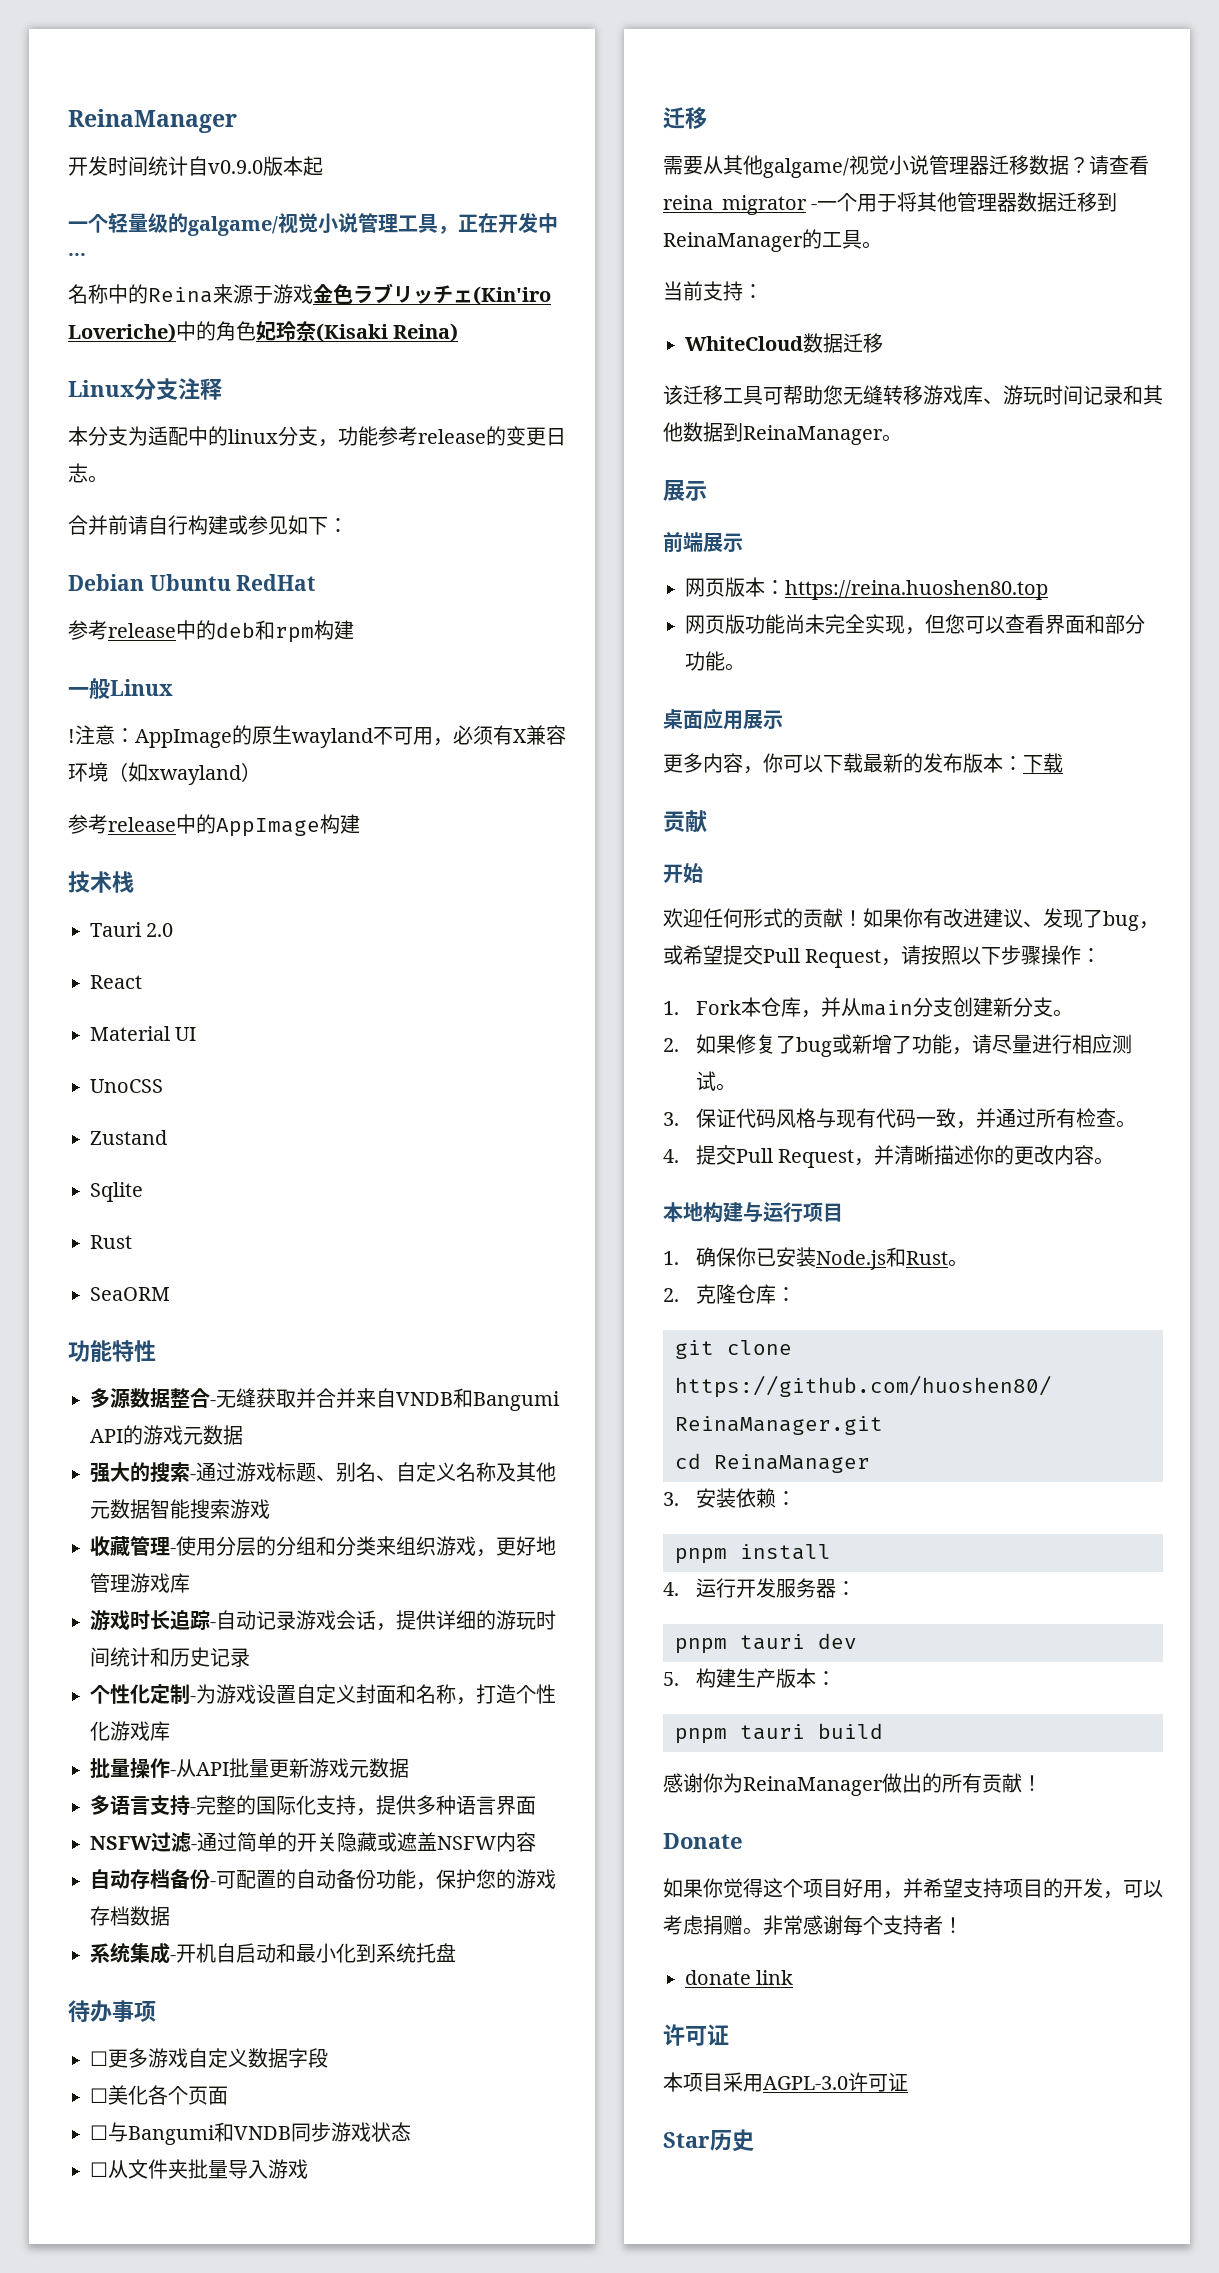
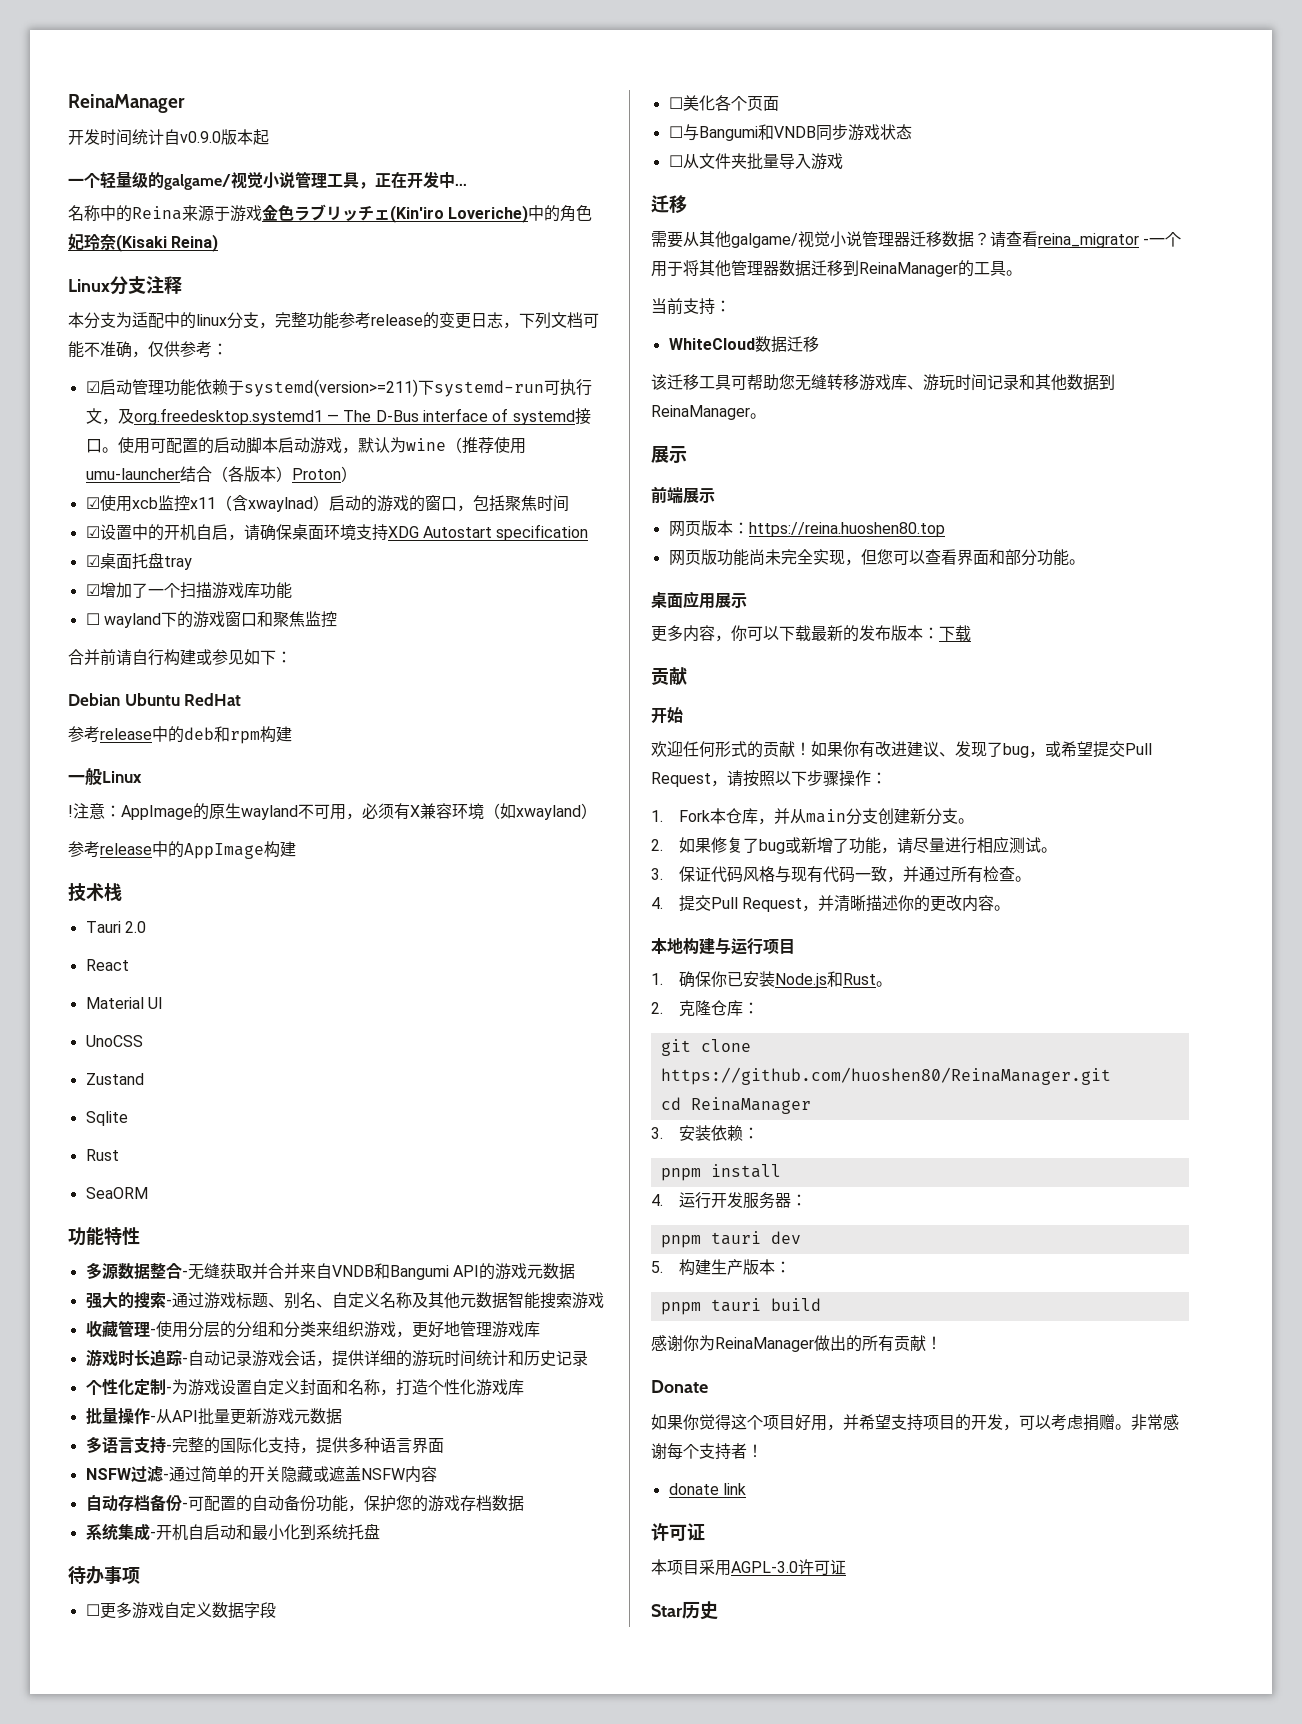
(338, 443) none -> [275,312,307,328] 完整
[88,475,108,483] 。 -> [503,312,599,329] [68,341,228,358] [85,379,592,397] [85,408,591,425] [85,437,526,454] [85,466,357,482] [85,495,569,512] [85,524,589,541] [85,552,192,570] [85,582,292,599] [85,611,337,628] ，下列文档可能不准确，仅供参考： // ☑启动管理功能依赖于systemd(version>=211)下systemd-run可执行文，及org.freedesktop.systemd1 — The D-Bus interface of systemd接口。使用可配置的启动脚本启动游戏，默认为wine（推荐使用umu-launcher结合（各版本）Proton） // ☑使用xcb监控x11（含xwaylnad）启动的游戏的窗口，包括聚焦时间 // ☑设置中的开机自启，请确保桌面环境支持XDG Autostart specification // ☑桌面托盘tray // ☑增加了一个扫描游戏库功能 // ☐ wayland下的游戏窗口和聚焦监控

